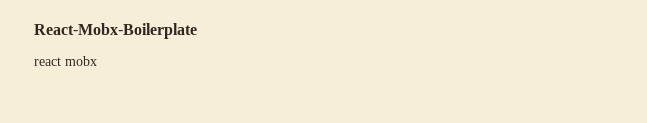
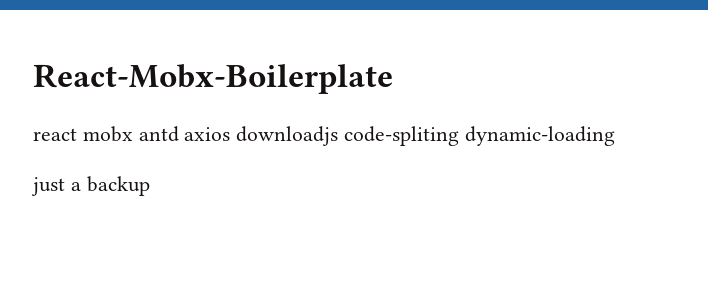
(97, 61) none -> [138,126,615,146] [31,176,150,196] antd axios downloadjs code-spliting dynamic-loading // just a backup

